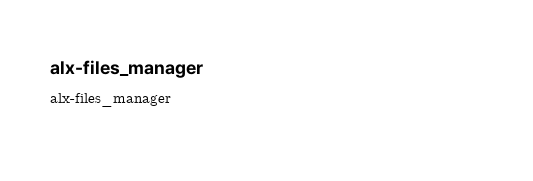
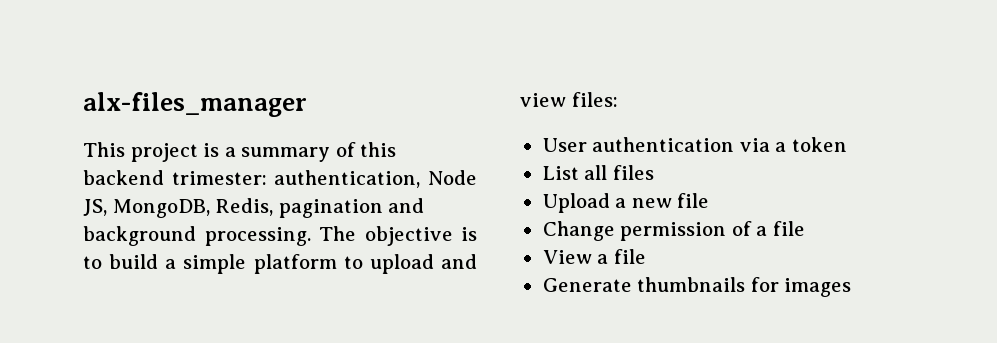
[50,93,171,107] alx-files_manager -> [83,142,397,162] [83,170,477,188] [83,198,425,218] [83,226,477,246] [83,254,478,274] [520,92,618,107] [542,137,847,152] [542,165,654,180] [542,193,710,213] [542,221,805,241] [542,249,646,264] [542,277,852,297] This project is a summary of this backend trimester: authentication, Node JS, MongoDB, Redis, pagination and background processing. The objective is to build a simple platform to upload and view files: // User authentication via a token // List all files // Upload a new file // Change permission of a file // View a file // Generate thumbnails for images

